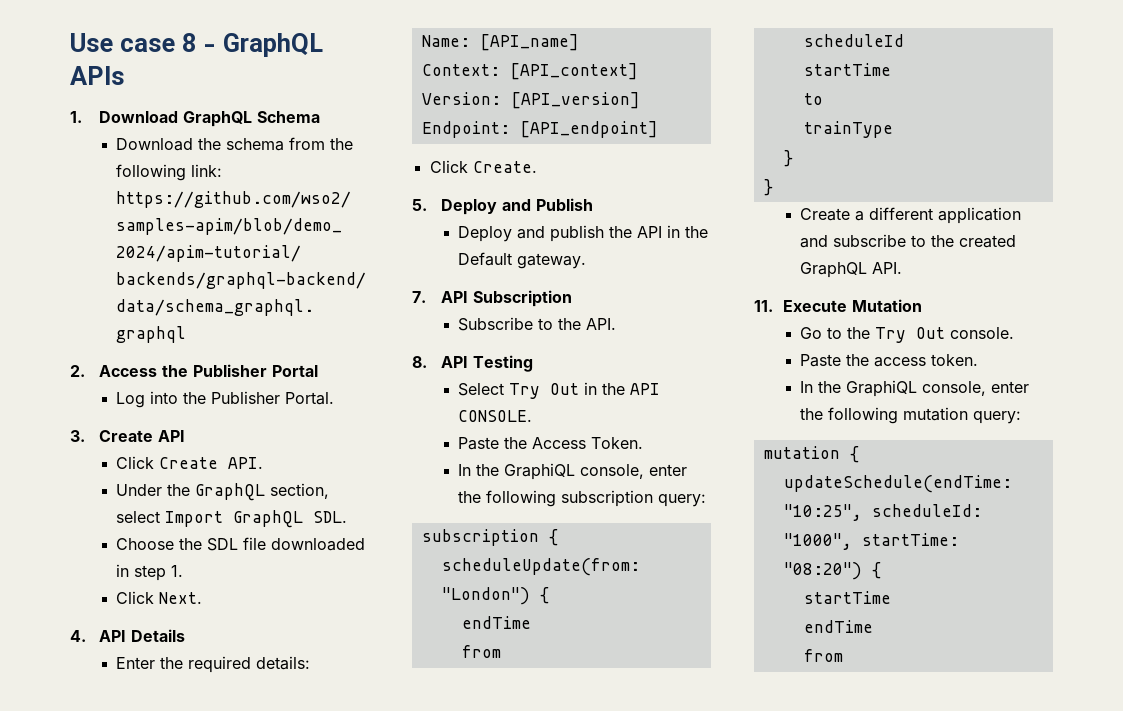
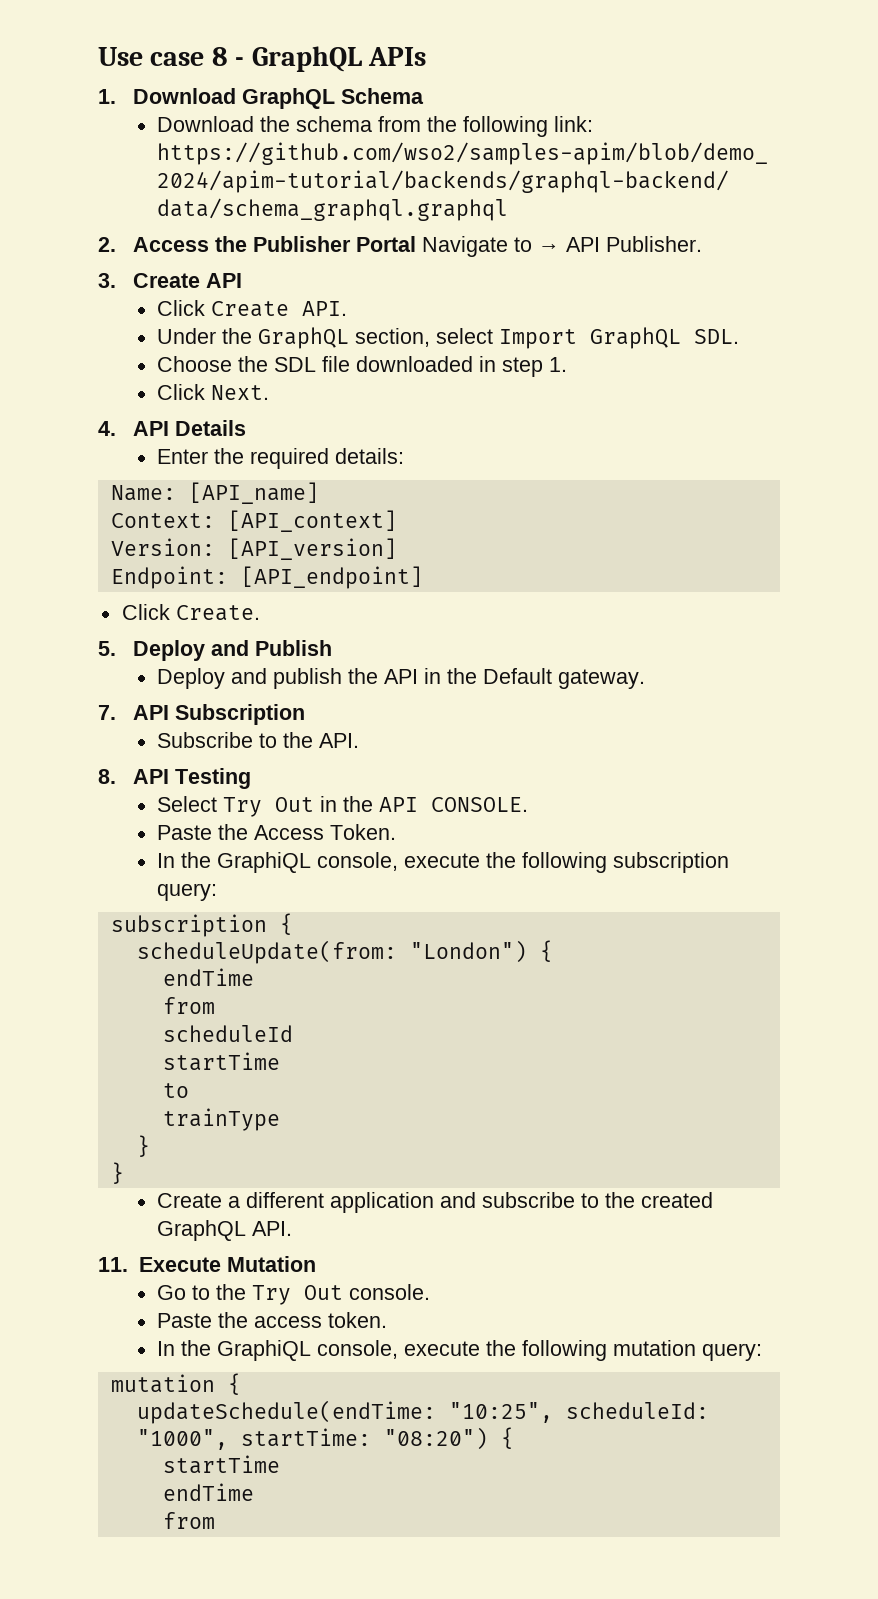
[116,391,335,408] // Log into the Publisher Portal. -> [422,236,703,257] Navigate to → API Publisher.
[649,464,688,476] enter -> [404,853,481,868] execute
[991,381,1030,393] enter -> [404,1341,481,1356] execute

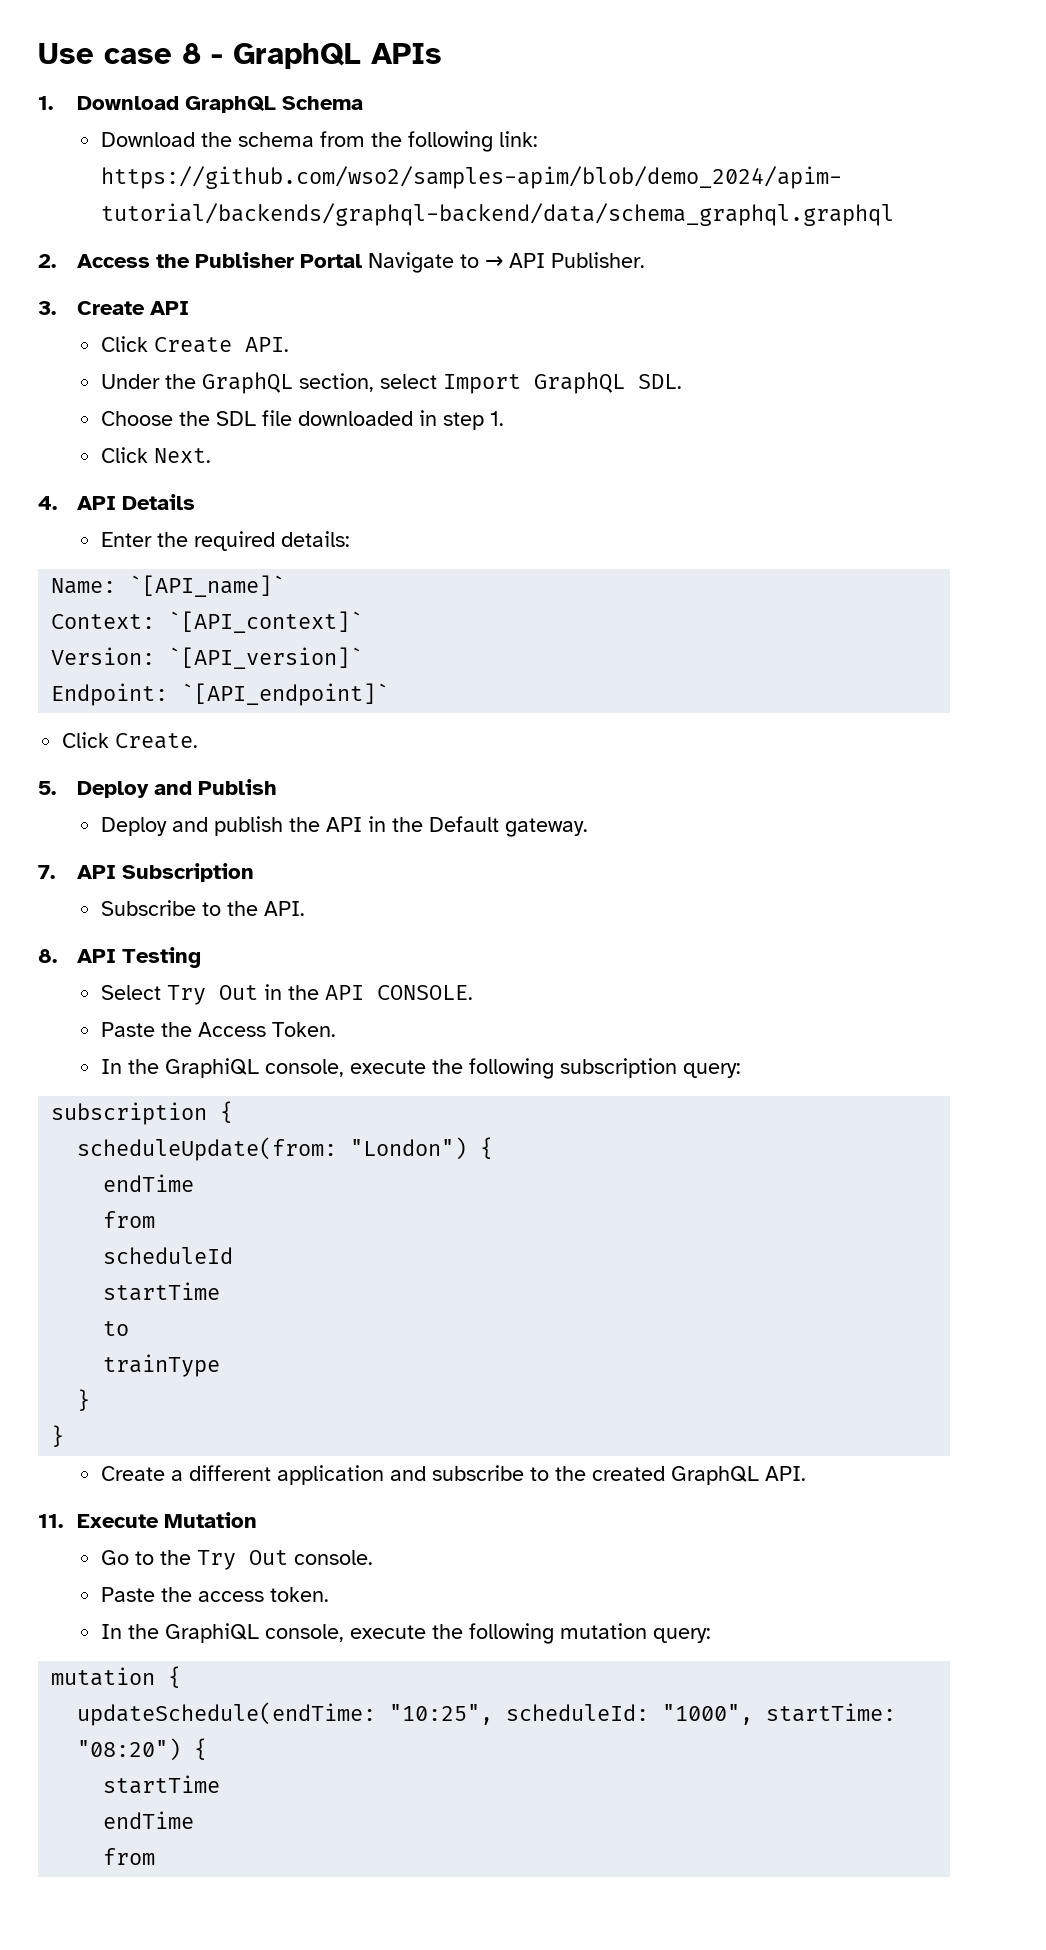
[188,482,319,504] [API_name] -> [129,575,286,597] `[API_name]`
[227,510,397,532] [API_context] -> [168,611,364,633] `[API_context]`
[227,538,397,560] [API_version] -> [168,647,364,669] `[API_version]`
[240,566,423,589] [API_endpoint] -> [181,683,390,706] `[API_endpoint]`

